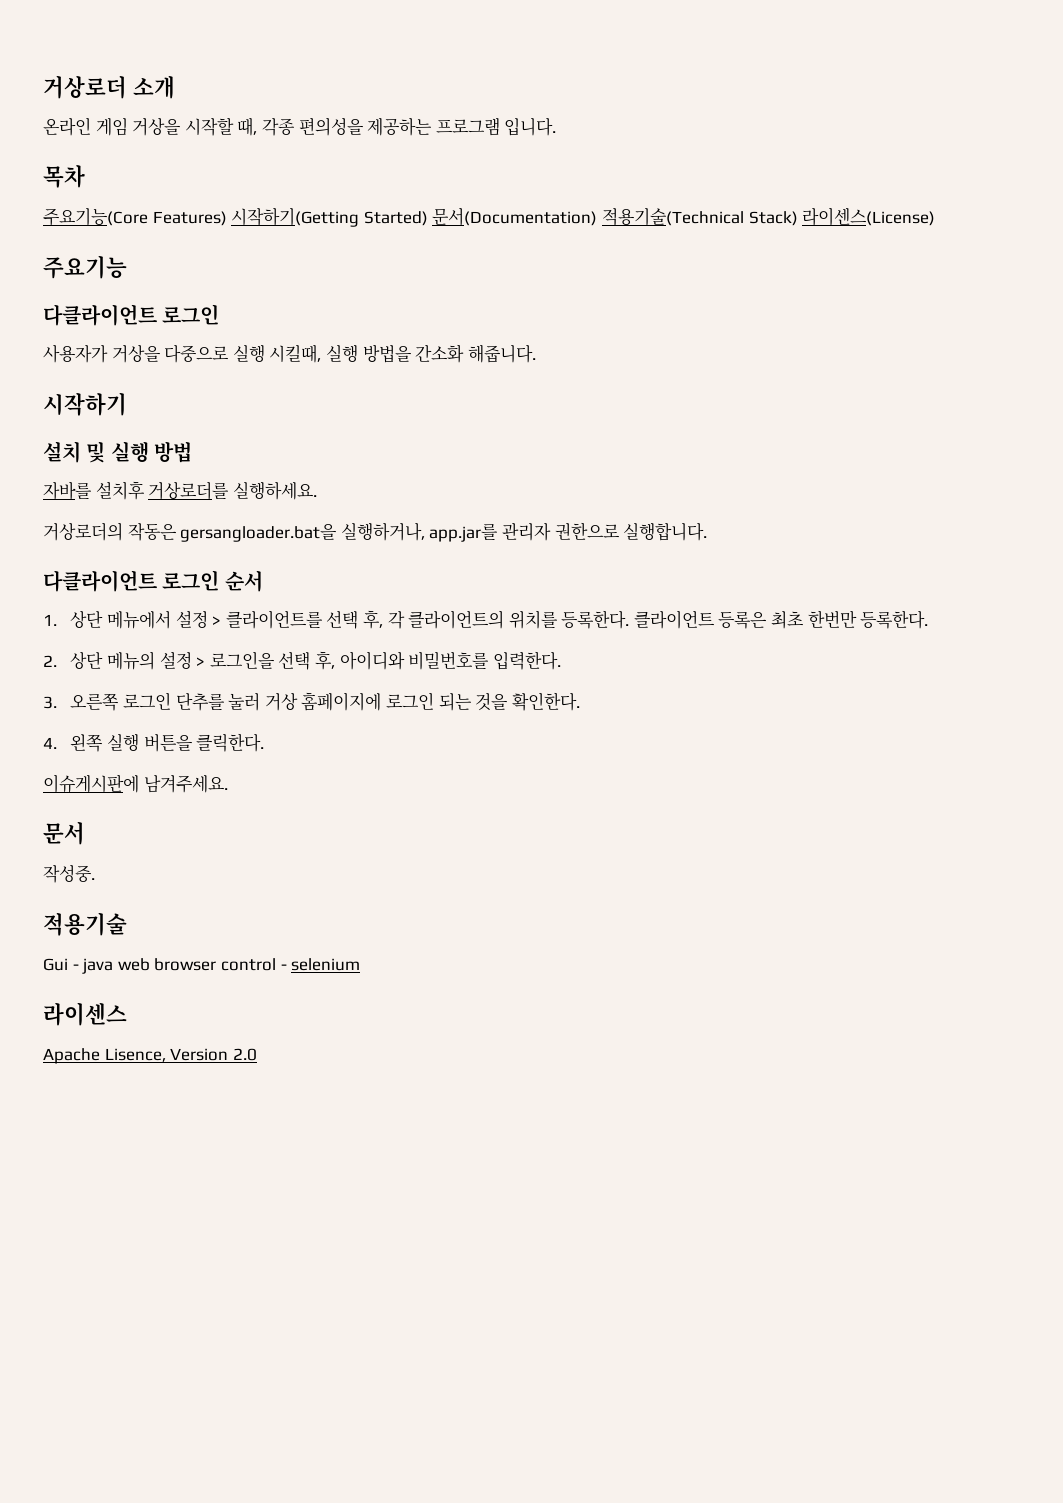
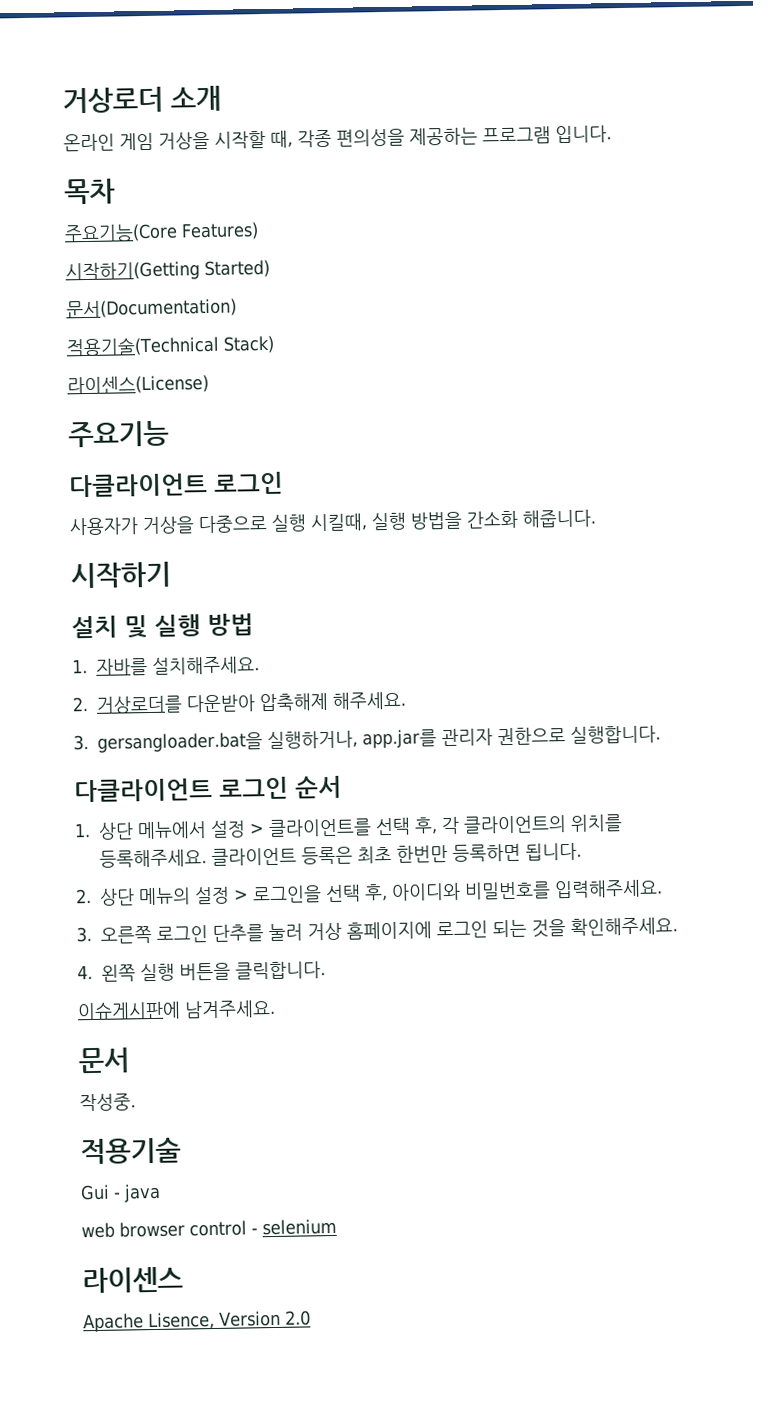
(227, 218) none -> (259, 231) //
(428, 218) none -> (270, 269) //
(598, 216) none -> (237, 308) //
(798, 218) none -> (274, 344) //
[43,481,317,500] [43,522,177,541] 자바를 설치후 거상로더를 실행하세요. // 거상로더의 작동은 -> [72,656,260,676] [72,691,406,714] [73,735,89,751] 1. 자바를 설치해주세요. // 2. 거상로더를 다운받아 압축해제 해주세요. // 3.
[561,610,630,629] 등록한다. -> [99,849,207,868] 등록해주세요.
[860,610,929,629] 등록한다. -> [452,842,582,862] 등록하면 됩니다.
[492,651,561,670] 입력한다. -> [554,879,663,899] 입력해주세요.
[511,692,580,711] 확인한다. -> [570,917,678,936] 확인해주세요.
[196,733,265,752] 클릭한다. -> [235,961,326,980] 클릭합니다.
(114, 966) none -> (161, 1193) //

